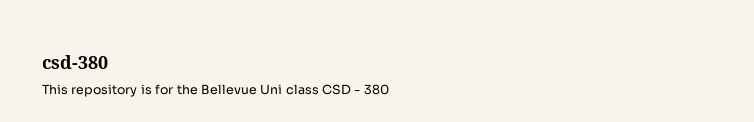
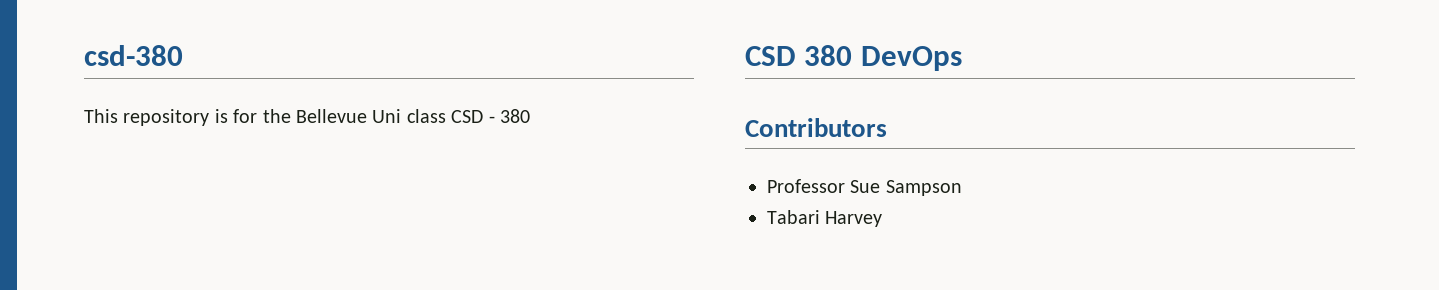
(389, 89) none -> [745,45,962,71] [745,118,887,137] [767,179,962,196] [767,210,883,227] // CSD 380 DevOps // Contributors // Professor Sue Sampson // Tabari Harvey

